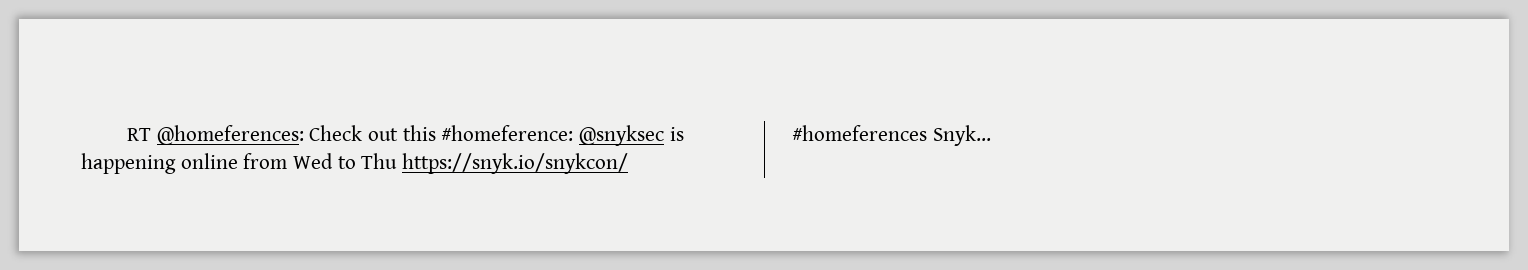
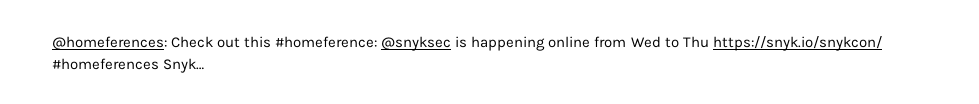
[127,128,152,141] RT -> (52, 43) none

